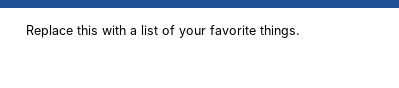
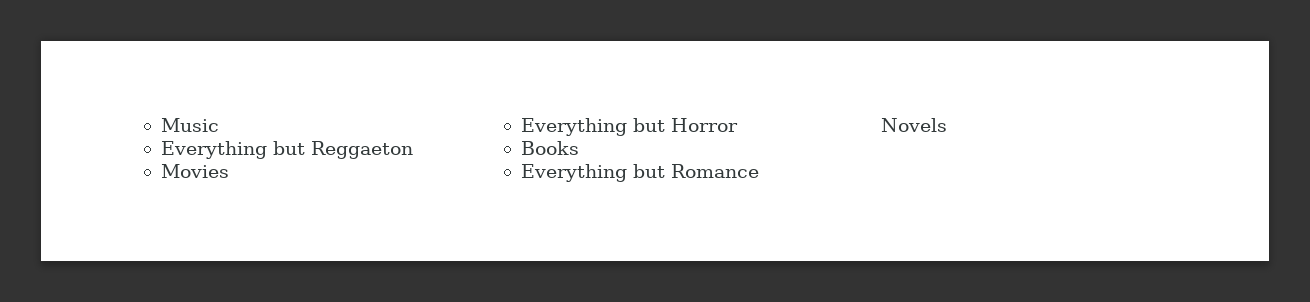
[26,25,300,38] Replace this with a list of your favorite things. -> [160,118,219,132] [160,141,413,159] [160,164,229,178] [520,118,738,136] [520,141,579,155] [520,164,759,182] [880,118,947,132] Music // Everything but Reggaeton // Movies // Everything but Horror // Books // Everything but Romance Novels

